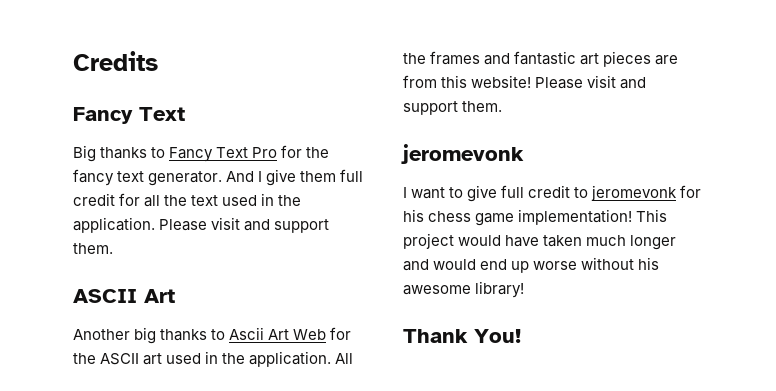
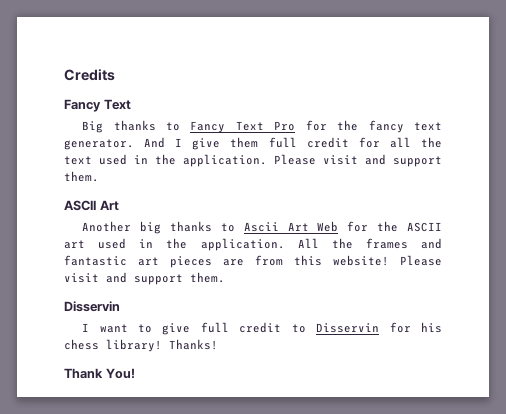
[401,144,524,164] jeromevonk -> [64,301,120,312] Disservin
[591,185,678,201] jeromevonk -> [316,323,380,333] Disservin
[475,209,668,226] [403,233,677,250] [403,257,660,273] [403,285,471,295] game implementation! This project would have taken much longer and would end up worse without his awesome -> (99, 344) none
(525, 289) none -> [169,339,218,350] Thanks!

